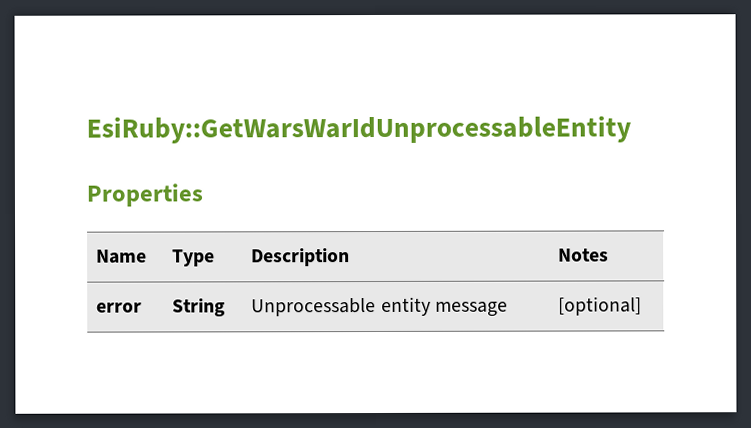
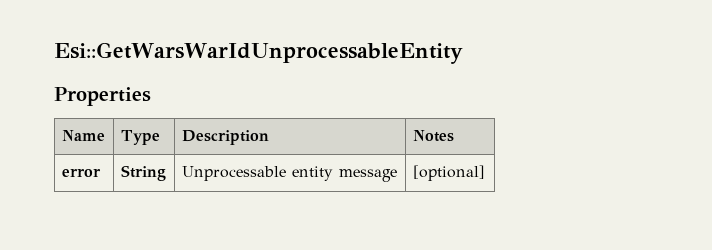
[86,115,631,144] EsiRuby::GetWarsWarIdUnprocessableEntity -> [54,42,463,64] Esi::GetWarsWarIdUnprocessableEntity

